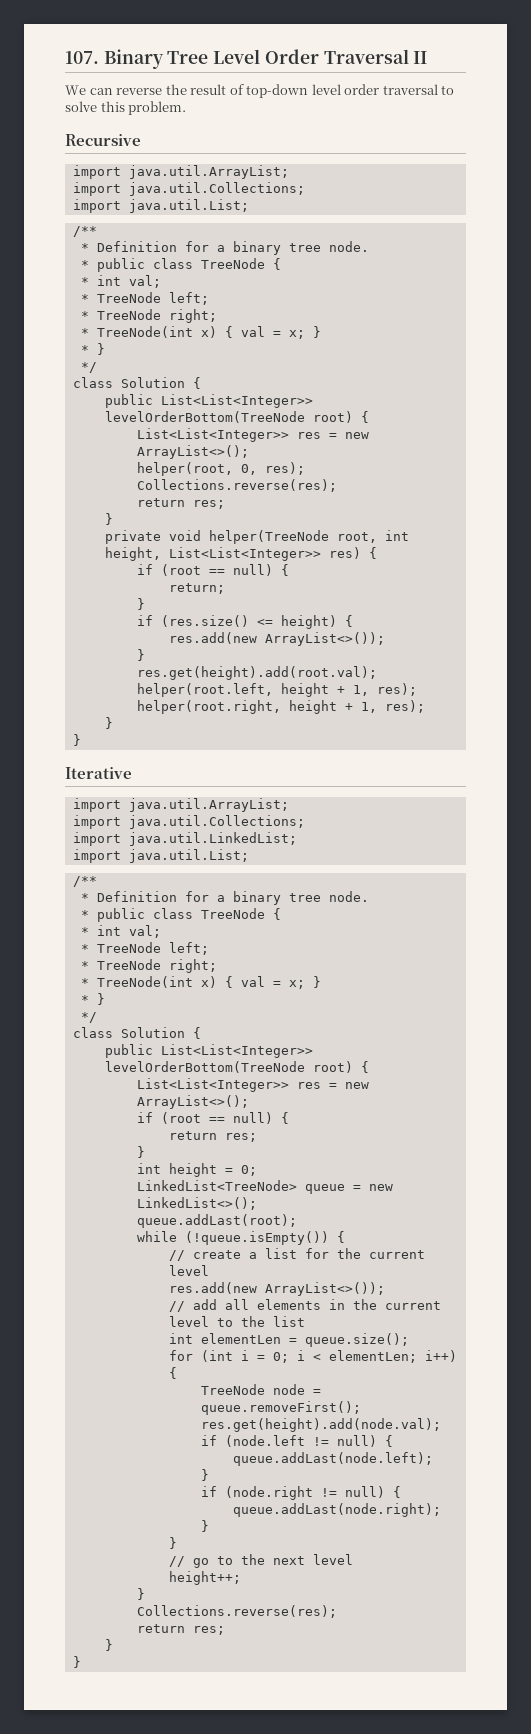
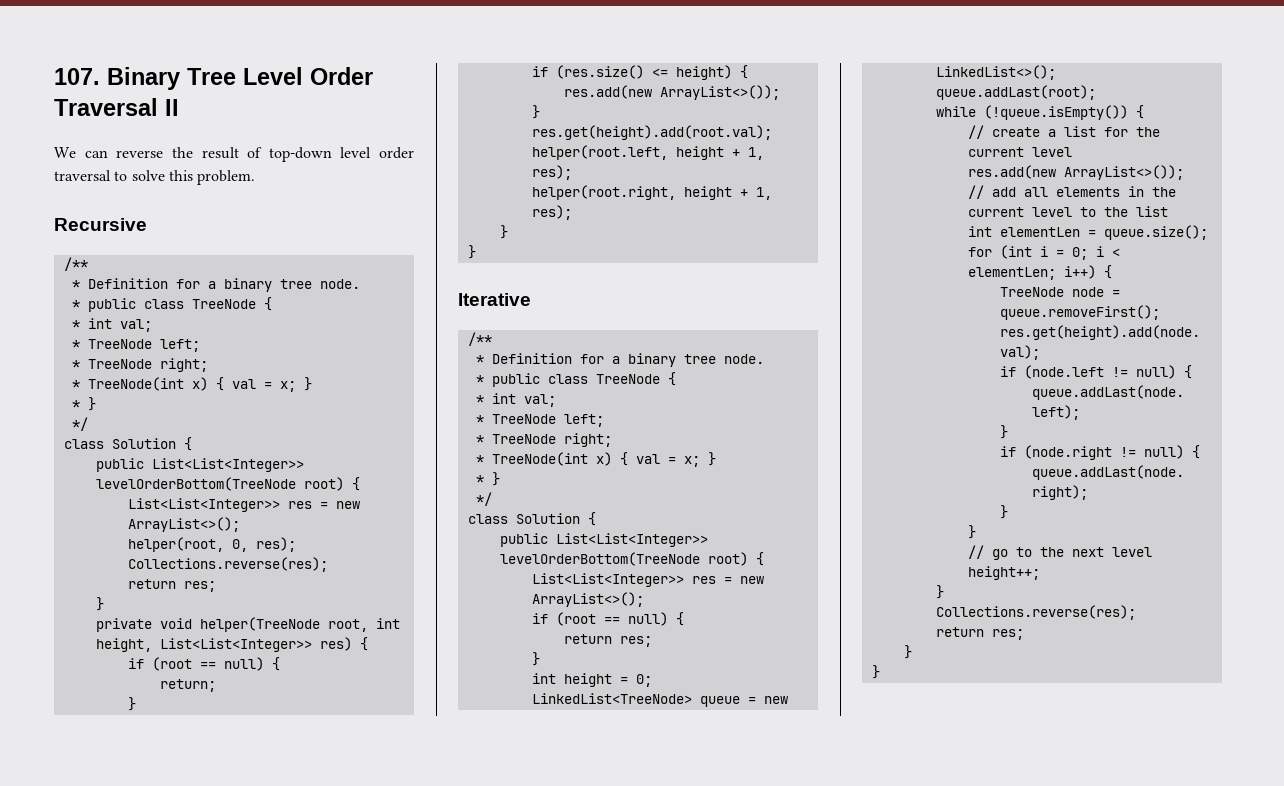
[72,165,289,179] [72,182,305,196] [72,199,249,213] // import java.util.ArrayList; // import java.util.Collections; // import java.util.List; -> (147, 224) none
[72,798,289,812] [72,815,305,829] [72,832,297,846] [72,849,249,863] // import java.util.ArrayList; // import java.util.Collections; // import java.util.LinkedList; // import java.util.List; -> (531, 299) none

